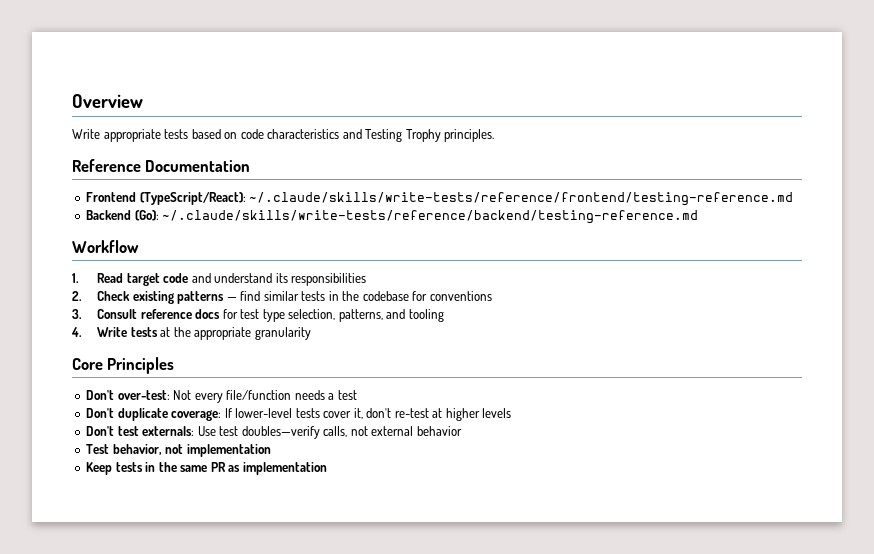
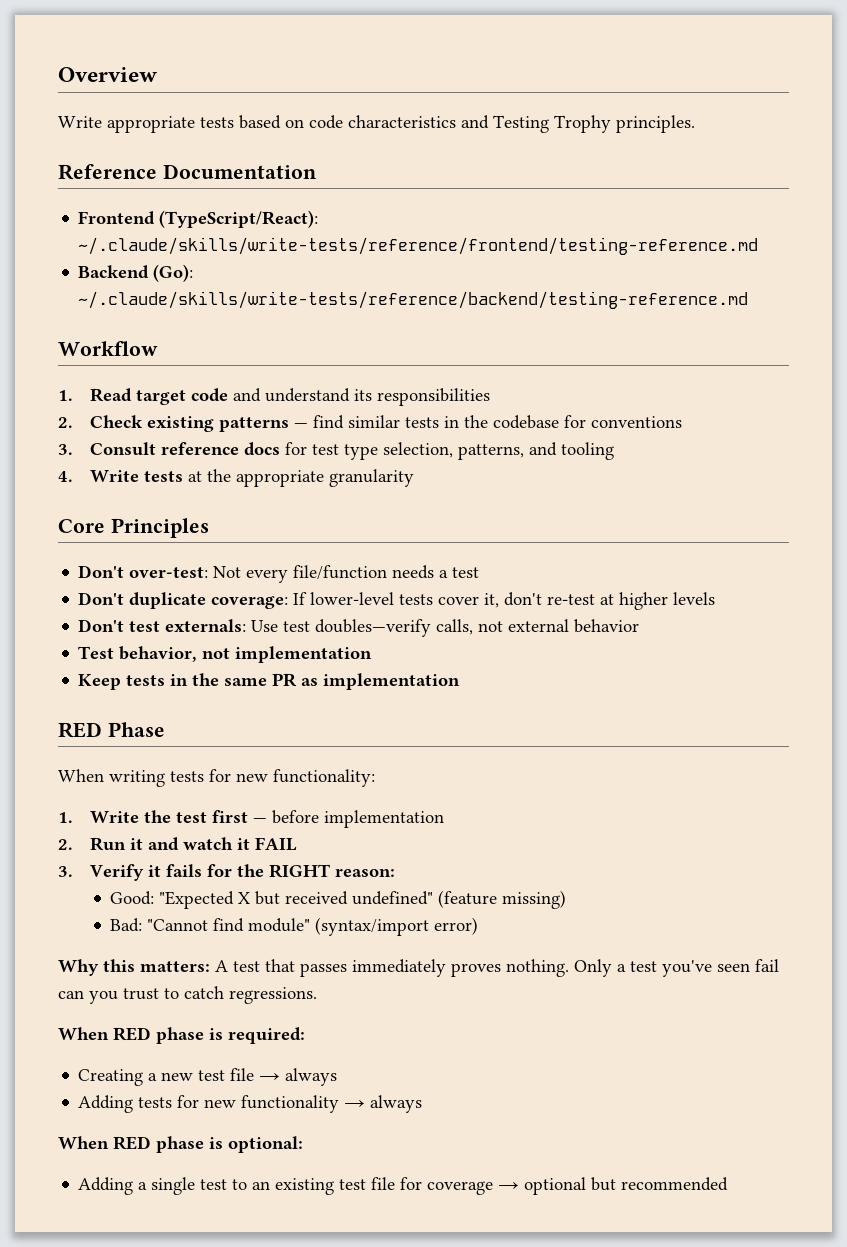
(327, 468) none -> [58,722,165,738] [58,769,375,787] [58,810,444,828] [58,837,297,851] [58,864,395,881] [110,890,567,909] [110,917,479,936] [58,959,779,977] [58,986,317,1004] [58,1027,305,1044] [78,1068,338,1086] [78,1095,423,1113] [58,1136,303,1153] [78,1177,729,1195] // RED Phase // When writing tests for new functionality: // 1. Write the test first — before implementation // 2. Run it and watch it FAIL // 3. Verify it fails for the RIGHT reason: // Good: "Expected X but received undefined" (feature missing) // Bad: "Cannot find module" (syntax/import error) // Why this matters: A test that passes immediately proves nothing. Only a test you've seen fail can you trust to catch regressions. // When RED phase is required: // Creating a new test file → always // Adding tests for new functionality → always // When RED phase is optional: // Adding a single test to an existing test file for coverage → optional but recommended

